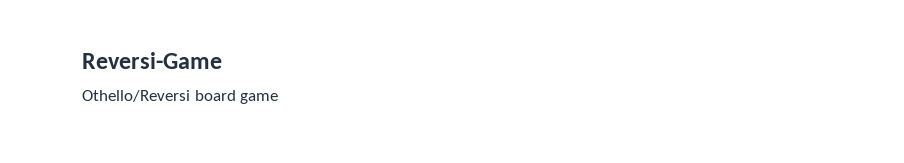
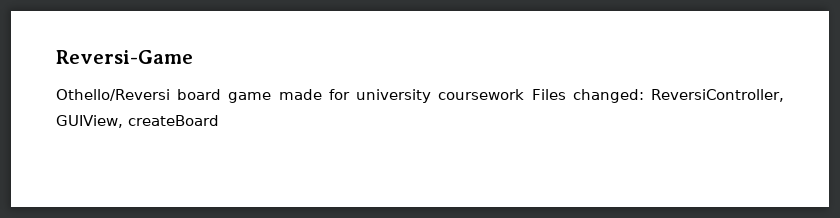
(279, 98) none -> [278,89,784,103] [56,115,219,128] made for university coursework Files changed: ReversiController, GUIView, createBoard

